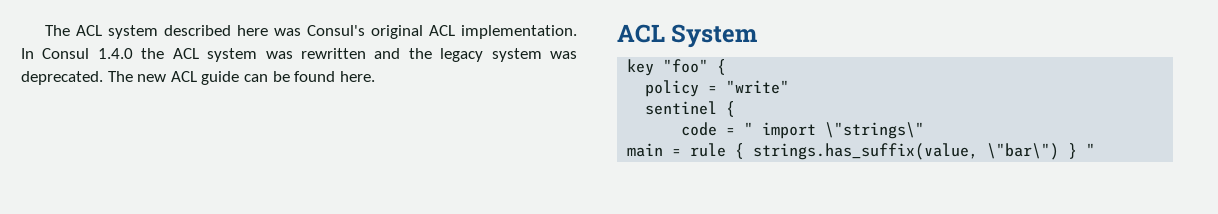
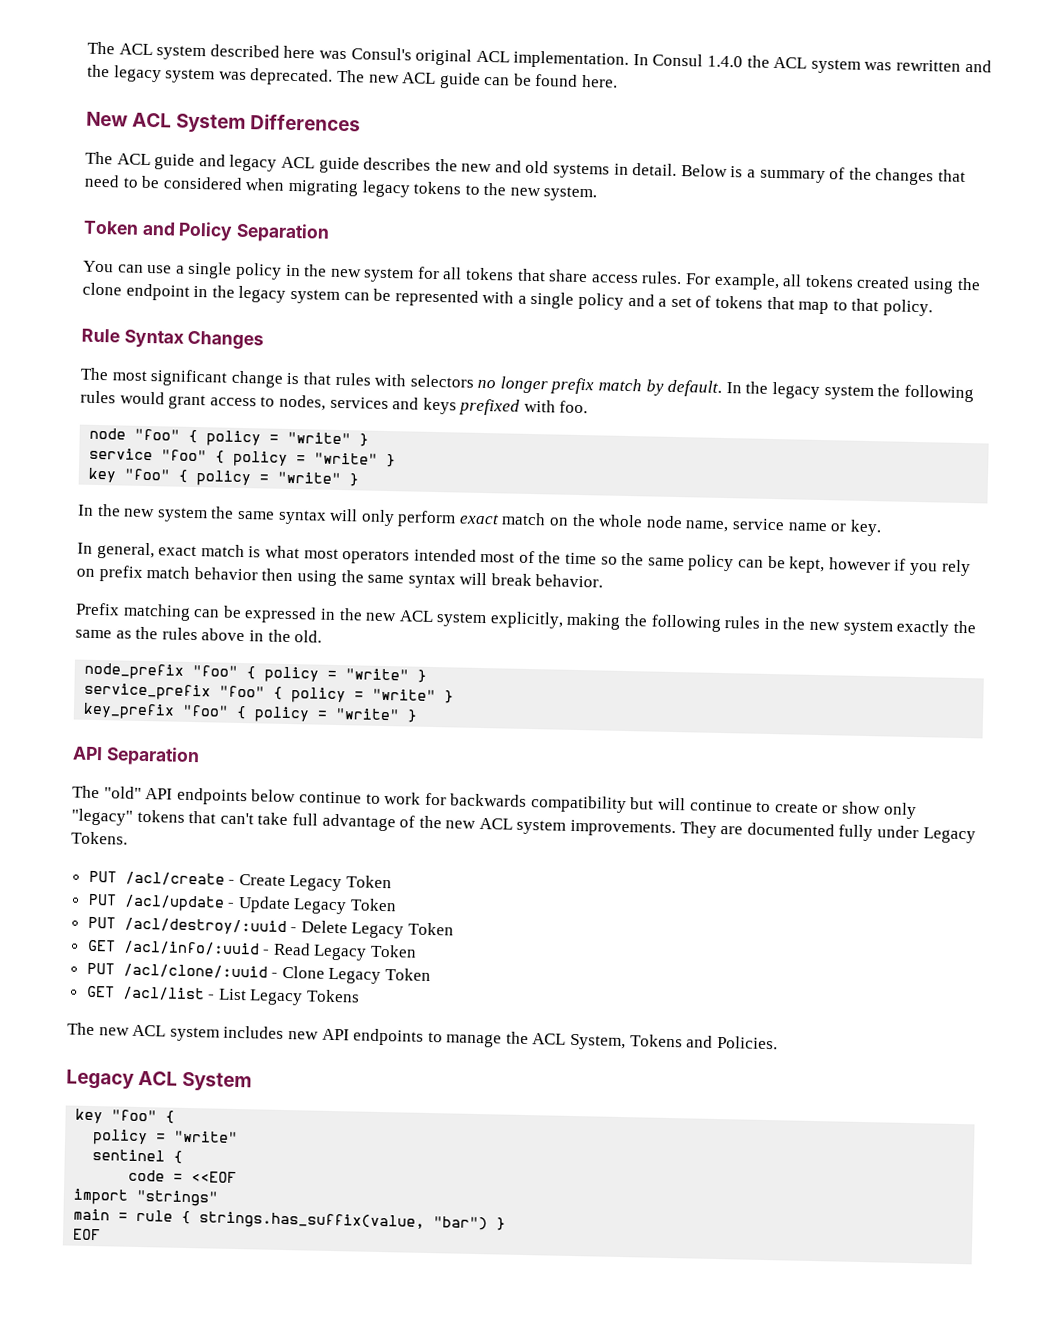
(375, 76) none -> [86,111,362,133] [85,151,966,186] [84,174,598,202] [83,220,331,243] [83,260,981,294] [82,282,933,317] [81,328,265,350] [80,367,974,403] [80,390,589,416] [89,427,370,447] [89,447,397,468] [88,467,360,487] [78,503,882,537] [77,541,971,577] [76,565,604,589] [75,602,977,637] [75,626,323,643] [84,662,428,683] [84,682,455,704] [83,702,419,723] [72,746,200,767] [72,785,917,820] [71,808,976,844] [71,831,128,845] [88,870,393,892] [87,893,398,915] [87,916,455,939] [86,939,418,961] [86,962,432,984] [86,985,361,1006] [67,1022,778,1051] [66,1069,135,1090] New ACL System Differences // The ACL guide and legacy ACL guide describes the new and old systems in detail. Below is a summary of the changes that need to be considered when migrating legacy tokens to the new system. // Token and Policy Separation // You can use a single policy in the new system for all tokens that share access rules. For example, all tokens created using the clone endpoint in the legacy system can be represented with a single policy and a set of tokens that map to that policy. // Rule Syntax Changes // The most significant change is that rules with selectors no longer prefix match by default. In the legacy system the following rules would grant access to nodes, services and keys prefixed with foo. // node "foo" { policy = "write" } // service "foo" { policy = "write" } // key "foo" { policy = "write" } // In the new system the same syntax will only perform exact match on the whole node name, service name or key. // In general, exact match is what most operators intended most of the time so the same policy can be kept, however if you rely on prefix match behavior then using the same syntax will break behavior. // Prefix matching can be expressed in the new ACL system explicitly, making the following rules in the new system exactly the same as the rules above in the old. // node_prefix "foo" { policy = "write" } // service_prefix "foo" { policy = "write" } // key_prefix "foo" { policy = "write" } // API Separation // The "old" API endpoints below continue to work for backwards compatibility but will continue to create or show only "legacy" tokens that can't take full advantage of the new ACL system improvements. They are documented fully under Legacy Tokens. // PUT /acl/create - Create Legacy Token // PUT /acl/update - Update Legacy Token // PUT /acl/destroy/:uuid - Delete Legacy Token // GET /acl/info/:uuid - Read Legacy Token // PUT /acl/clone/:uuid - Clone Legacy Token // GET /acl/list - List Legacy Tokens // The new ACL system includes new API endpoints to manage the ACL System, Tokens and Policies. // Legacy
[744,122,925,139] " import \"strings\" -> [191,1171,238,1184] [73,1188,219,1207] <<EOF // import "strings"
[987,143,1096,160] \"bar\") } " -> [433,1216,507,1231] [72,1228,102,1241] "bar") } // EOF

